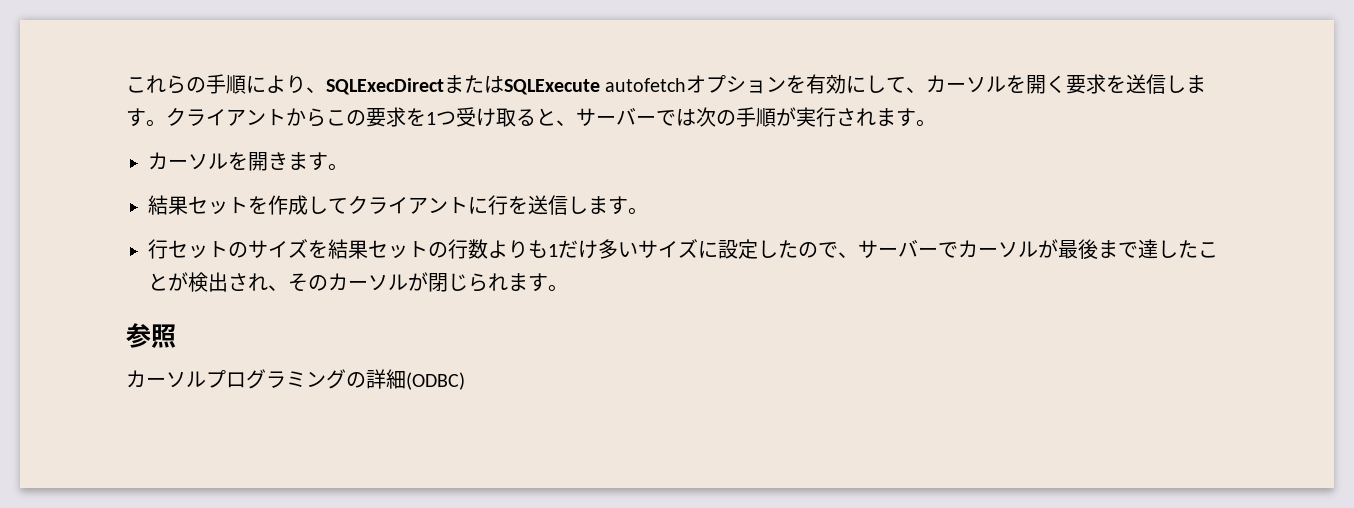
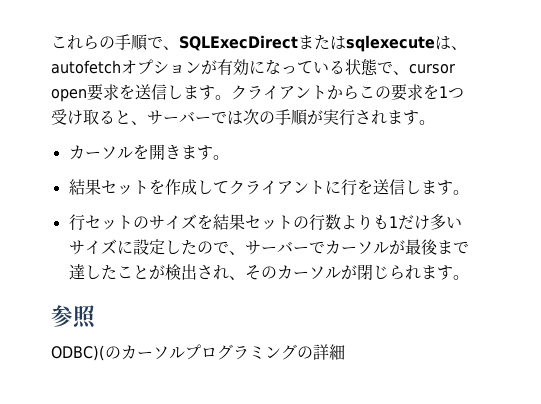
[246,75,306,94] により -> [147,36,163,49] で
[504,79,600,95] SQLExecute -> [346,35,467,52] sqlexecuteは、
[786,74,1067,94] を有効にして、カーソルを開く -> [201,59,455,76] [51,89,87,102] が有効になっている状態で、cursor open
(176, 336) none -> [51,345,121,361] ODBC)(の
[406,372,465,390] (ODBC) -> (345, 352) none

